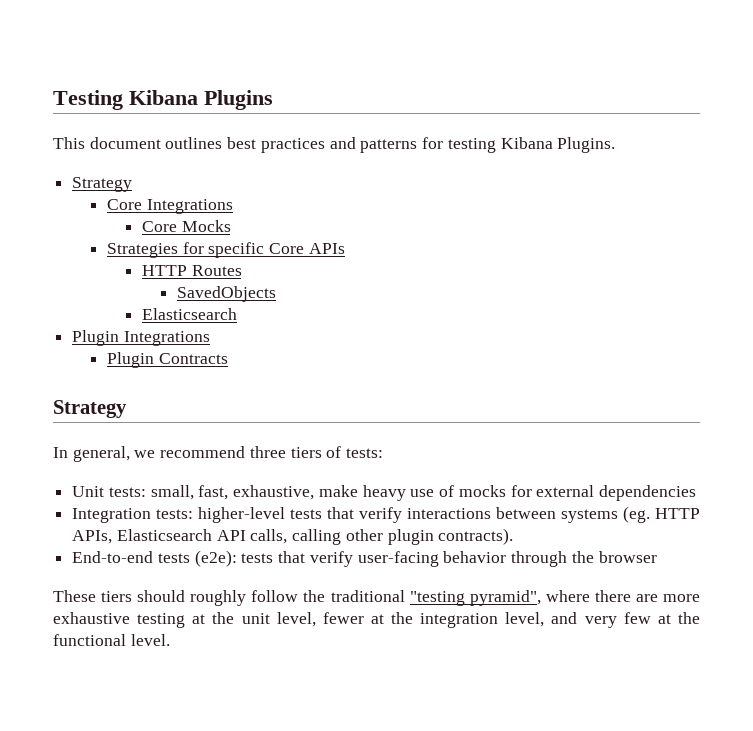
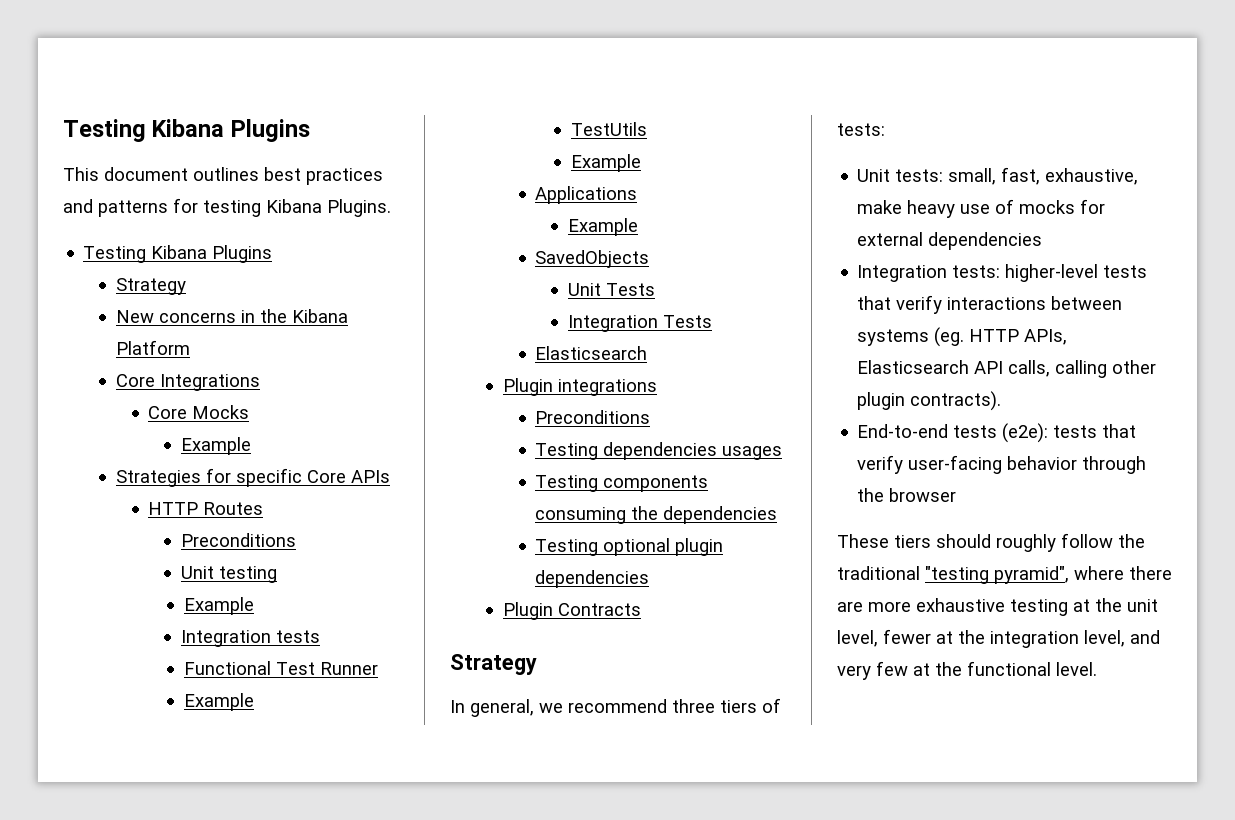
[72,177,133,192] Strategy -> [83,245,273,263] [115,278,186,295] [115,309,348,323] [115,340,190,355] Testing Kibana Plugins // Strategy // New concerns in the Kibana Platform
(231, 226) none -> [180,437,251,455] // Example
[176,286,276,302] [141,308,237,320] [72,330,210,346] SavedObjects // Elasticsearch // Plugin Integrations -> [180,533,296,547] [180,566,277,583] [183,597,254,615] [180,630,320,647] [183,661,378,675] [183,693,254,711] [570,122,647,136] [570,154,641,172] [535,186,638,204] [567,218,638,236] [535,250,650,268] [567,283,655,296] [567,315,712,332] [535,346,648,360] [502,378,657,396] [535,410,651,424] [535,442,783,460] [535,475,709,492] [535,506,778,524] [535,538,724,556] [535,570,650,588] Preconditions // Unit testing // Example // Integration tests // Functional Test Runner // Example // TestUtils // Example // Applications // Example // SavedObjects // Unit Tests // Integration Tests // Elasticsearch // Plugin integrations // Preconditions // Testing dependencies usages // Testing components consuming the dependencies // Testing optional plugin dependencies

